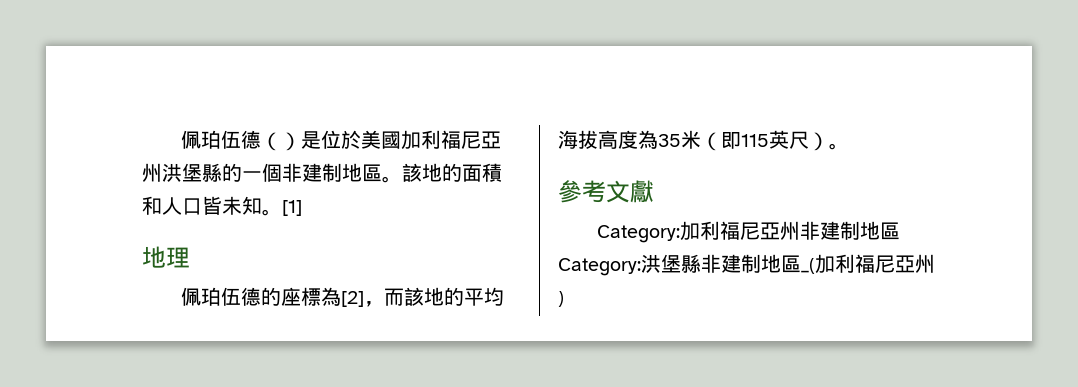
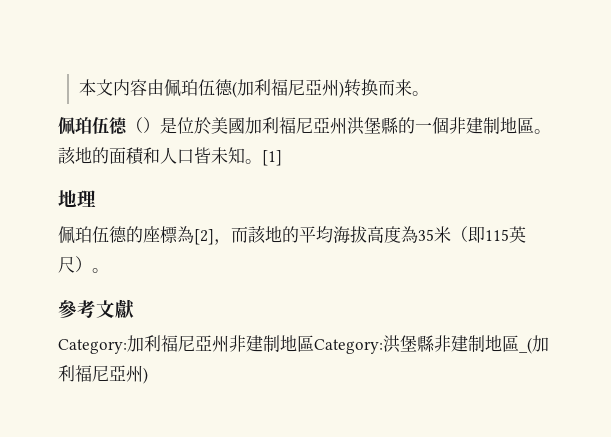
(180, 139) none -> [78,79,429,98] 本文内容由佩珀伍德(加利福尼亞州)转换而来。 //

